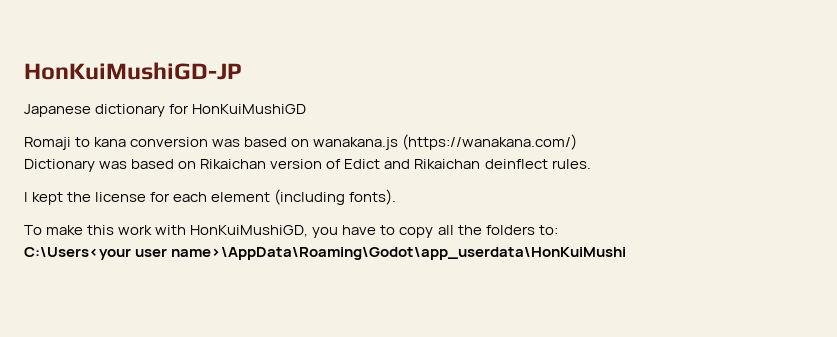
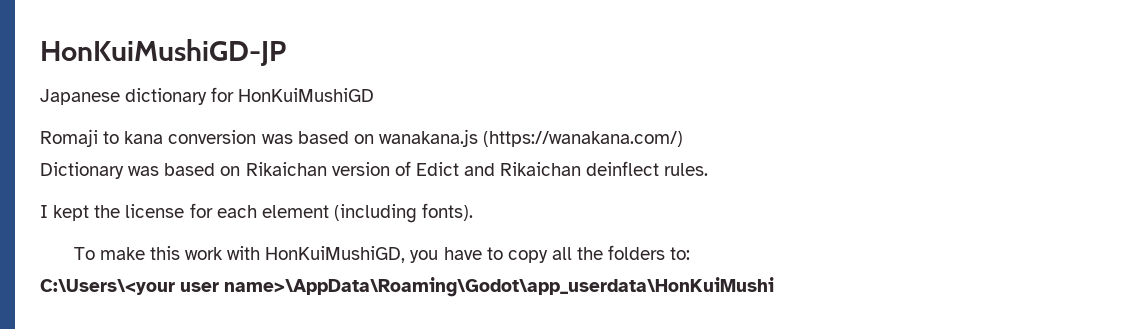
[24,247,131,260] C:\Users<your -> [40,279,175,295] C:\Users\<your

